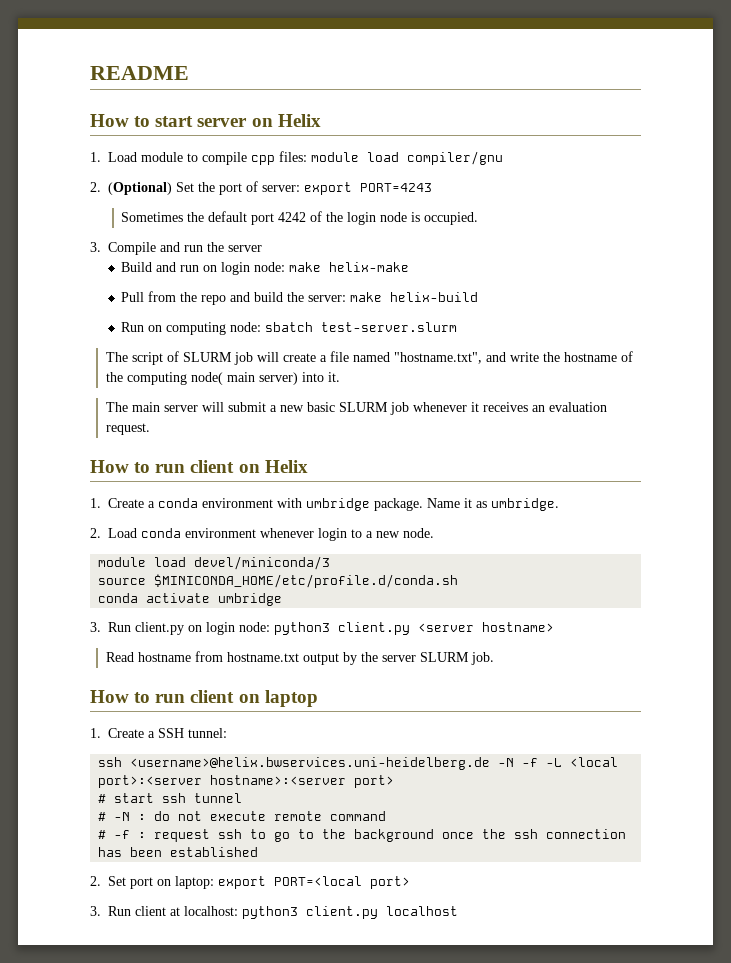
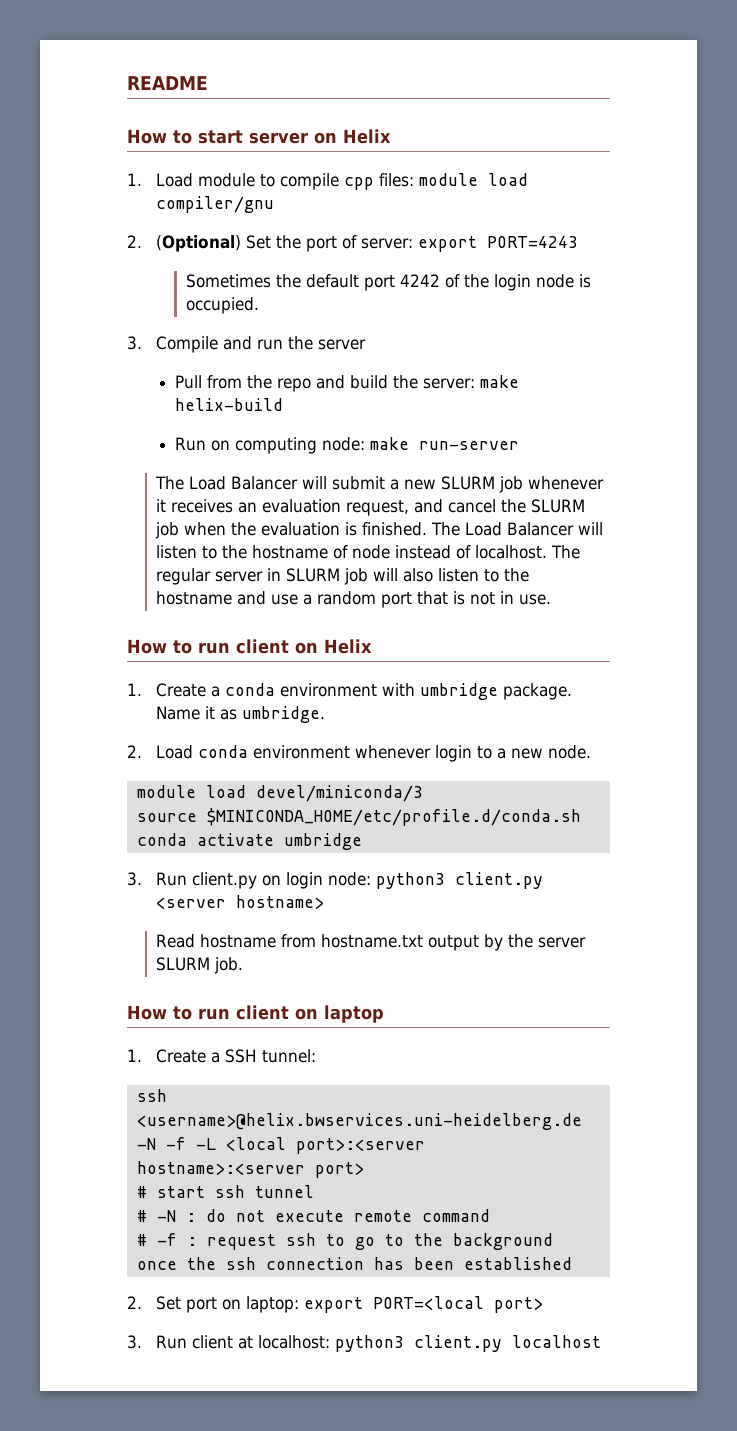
[121,262,410,275] // Build and run on login node: make helix-make -> (367, 344) none
[265,322,458,332] [105,351,633,365] [105,372,340,385] [105,402,198,412] sbatch test-server.slurm // The script of SLURM job will create a file named "hostname.txt", and write the hostname of the computing node( main server) into it. // The main server -> [369,437,519,450] [155,476,299,490] make run-server // The Load Balancer
[306,402,335,412] basic -> (437, 484) none
[105,423,150,435] request. -> [346,499,586,516] [155,522,604,539] [156,545,581,559] [156,568,530,585] [156,591,552,608] request, and cancel the SLURM job when the evaluation is finished. The Load Balancer will listen to the hostname of node instead of localhost. The regular server in SLURM job will also listen to the hostname and use a random port that is not in use.

